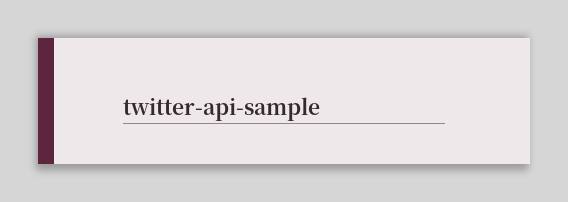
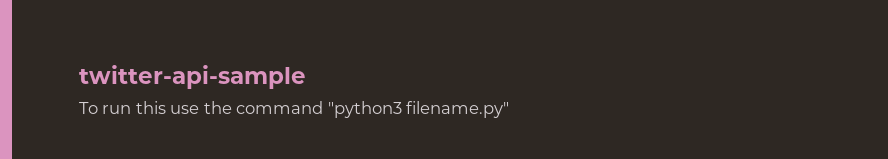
(320, 109) none -> [79,101,510,118] // To run this use the command "python3 filename.py"

